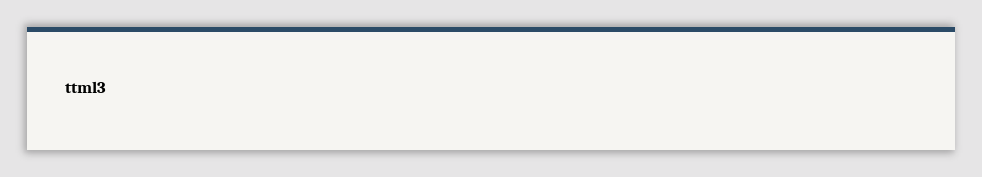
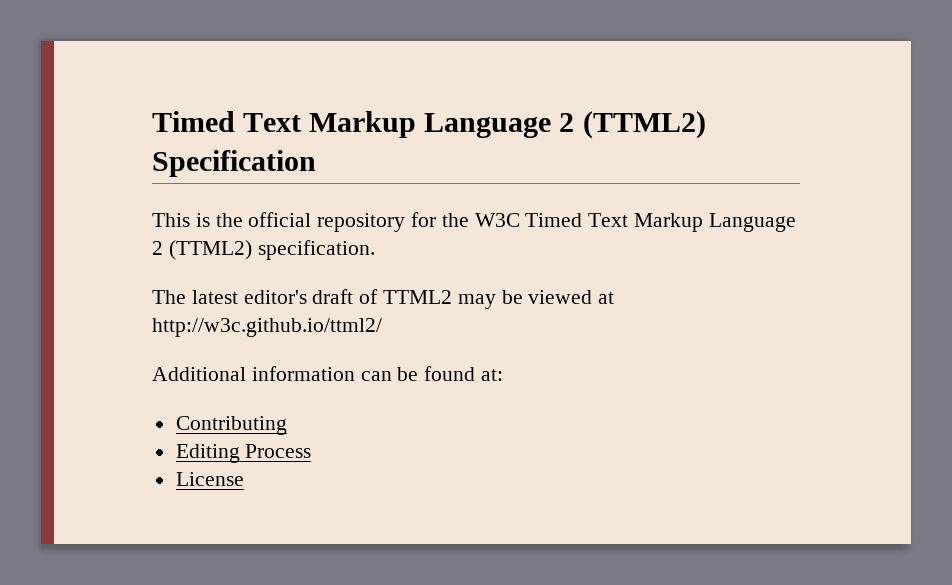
[65,81,106,93] ttml3 -> [152,111,706,139] [152,150,316,177] [152,212,796,232] [152,240,375,260] [152,289,615,309] [152,318,382,337] [152,366,504,381] [175,416,287,435] [175,444,312,463] [175,472,244,486] Timed Text Markup Language 2 (TTML2) Specification // This is the official repository for the W3C Timed Text Markup Language 2 (TTML2) specification. // The latest editor's draft of TTML2 may be viewed at http://w3c.github.io/ttml2/ // Additional information can be found at: // Contributing // Editing Process // License

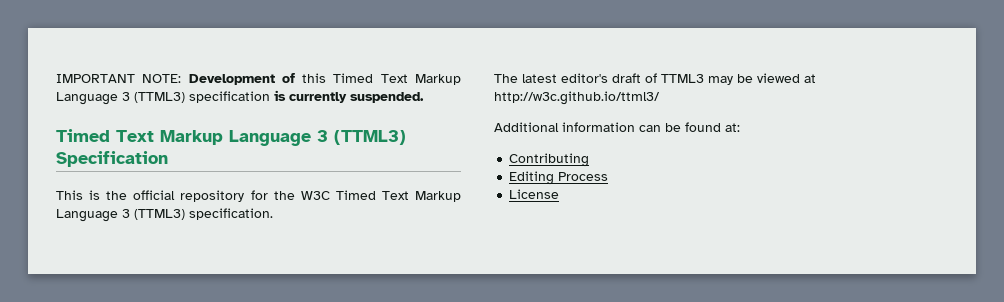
[152,111,706,139] Timed Text Markup Language 2 (TTML2) -> [56,73,461,85] [56,90,424,105] [56,129,406,146] IMPORTANT NOTE: Development of this Timed Text Markup Language 3 (TTML3) specification is currently suspended. // Timed Text Markup Language 3 (TTML3)
[152,240,252,260] 2 (TTML2) -> [122,209,185,220] 3 (TTML3)
[383,290,453,304] TTML2 -> [661,74,704,83] TTML3
[152,318,382,337] http://w3c.github.io/ttml2/ -> [494,91,660,105] http://w3c.github.io/ttml3/

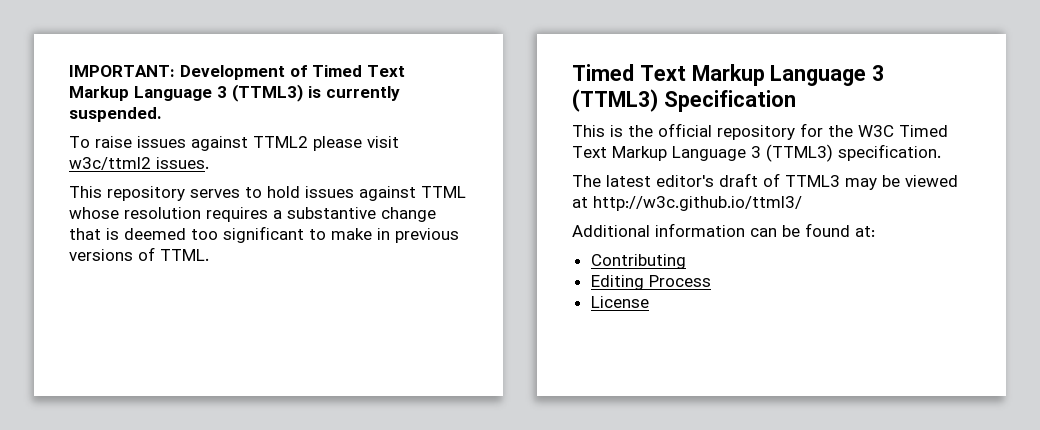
[56,74,182,83] IMPORTANT NOTE: -> [69,65,175,77] IMPORTANT:
[302,73,461,85] [56,91,270,105] this Timed Text Markup Language 3 (TTML3) specification -> [312,65,405,77] [69,84,303,102] Timed Text Markup Language 3 (TTML3)
(424, 97) none -> [69,136,399,151] [69,157,209,170] [69,186,466,201] [69,207,436,222] [69,226,459,243] [69,247,209,261] // To raise issues against TTML2 please visit w3c/ttml2 issues. // This repository serves to hold issues against TTML whose resolution requires a substantive change that is deemed too significant to make in previous versions of TTML.

